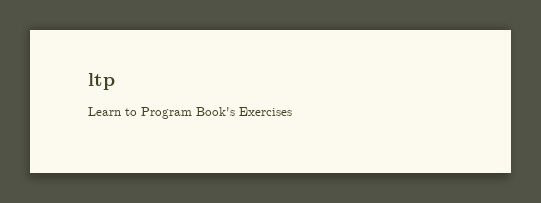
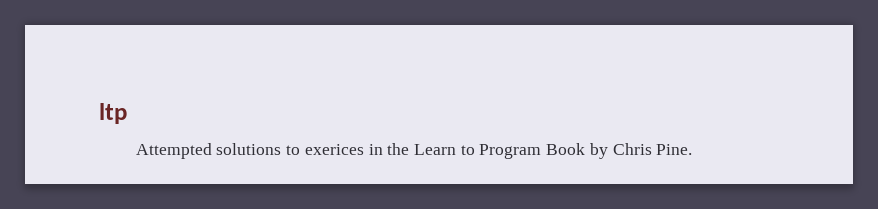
[88,107,292,119] Learn to Program Book's Exercises -> [135,143,693,159] Attempted solutions to exerices in the Learn to Program Book by Chris Pine.

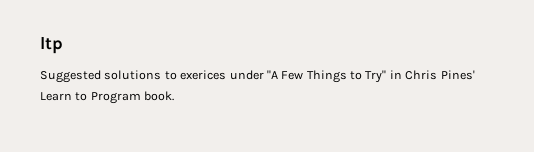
[135,143,212,159] Attempted -> [40,70,101,83] Suggested
[368,143,693,159] in the Learn to Program Book by Chris Pine. -> [229,70,475,83] [40,91,175,104] under "A Few Things to Try" in Chris Pines' Learn to Program book.

